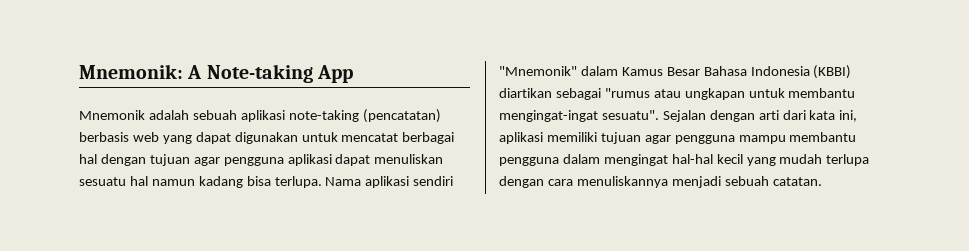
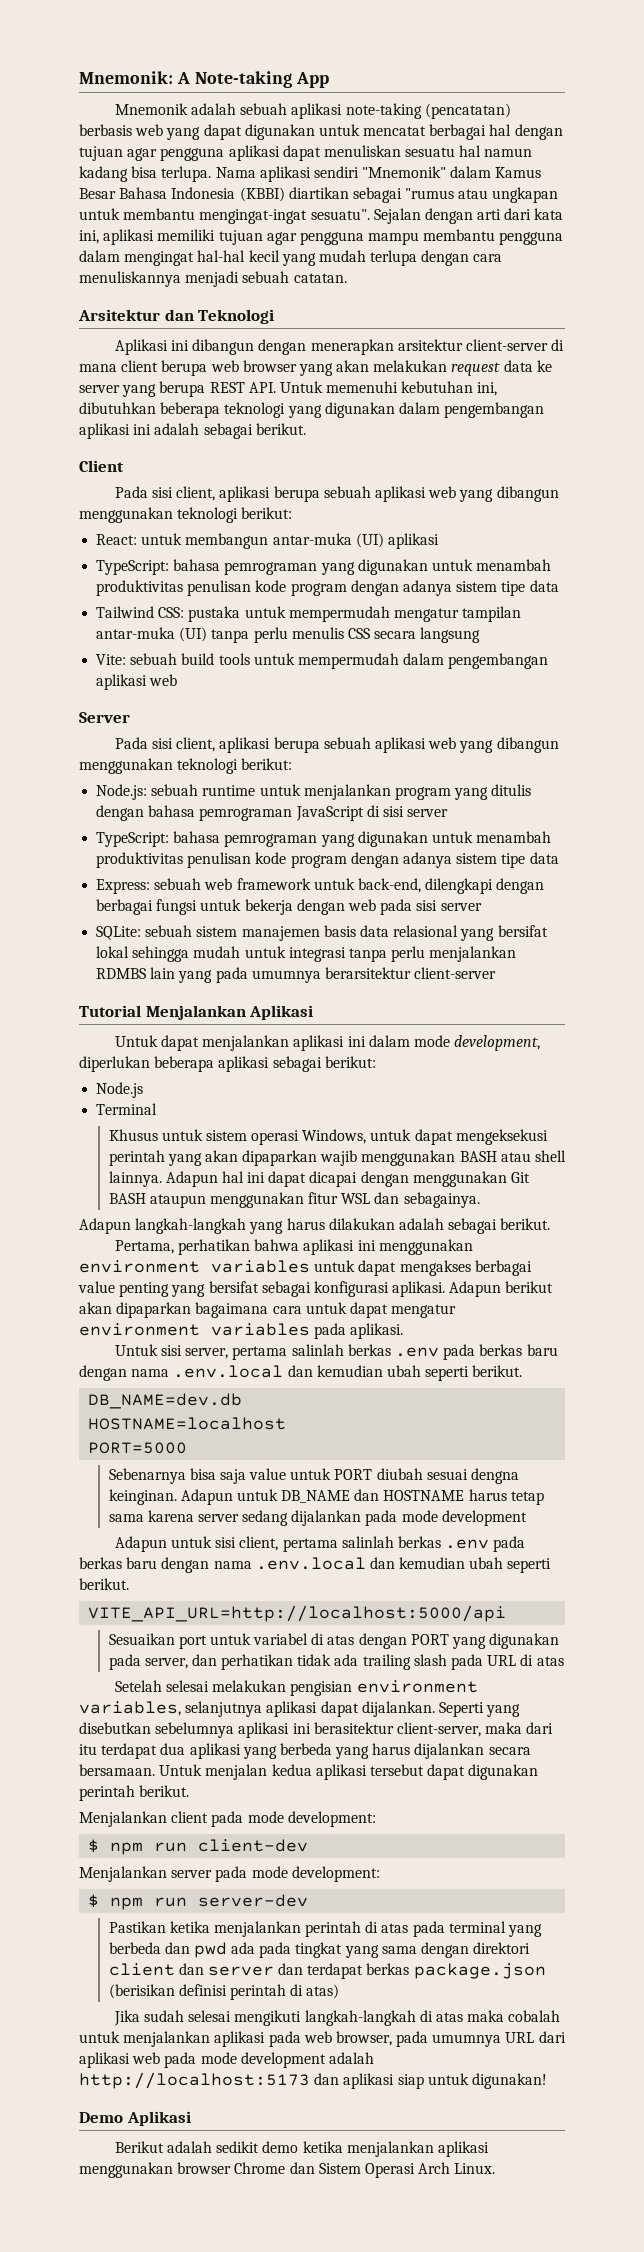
(822, 181) none -> [78,309,275,324] [114,339,565,355] [79,360,552,376] [79,381,498,397] [79,402,545,418] [79,423,306,439] [79,460,124,472] [114,486,559,502] [79,507,293,523] [96,533,439,549] [96,559,552,575] [96,580,559,596] [96,606,522,622] [96,627,481,643] [96,653,549,669] [96,674,178,690] [79,712,130,723] [114,737,559,753] [79,758,293,774] [96,784,532,800] [96,805,449,821] [96,831,552,847] [96,852,559,868] [96,878,545,894] [96,899,482,915] [96,925,548,941] [96,946,517,962] [96,967,497,983] [79,1005,314,1020] [114,1035,541,1051] [79,1056,376,1072] [96,1082,144,1098] [96,1103,158,1115] [108,1129,548,1145] [108,1150,566,1166] [108,1171,530,1187] [108,1192,480,1208] [79,1218,551,1234] [114,1239,473,1255] [79,1260,532,1276] [78,1281,554,1297] [79,1302,457,1318] [79,1323,404,1339] [114,1344,558,1360] [79,1365,523,1381] [88,1393,243,1409] [88,1417,287,1430] [88,1442,188,1454] [108,1468,519,1484] [108,1489,544,1505] [108,1510,527,1526] [114,1536,526,1552] [79,1557,552,1573] [79,1578,129,1590] [88,1605,507,1622] [108,1633,560,1649] [108,1654,564,1670] [114,1680,478,1696] [79,1701,521,1717] [79,1722,554,1738] [79,1743,531,1759] [79,1764,539,1780] [79,1785,190,1801] [79,1811,376,1827] [88,1839,309,1855] [79,1866,380,1882] [88,1894,309,1910] [108,1921,542,1937] [108,1942,531,1958] [108,1963,546,1979] [108,1984,340,2000] [113,2010,561,2026] [79,2031,566,2047] [79,2052,374,2068] [79,2072,547,2089] [79,2111,191,2126] [114,2141,489,2157] [79,2162,496,2178] // Arsitektur dan Teknologi // Aplikasi ini dibangun dengan menerapkan arsitektur client-server di mana client berupa web browser yang akan melakukan request data ke server yang berupa REST API. Untuk memenuhi kebutuhan ini, dibutuhkan beberapa teknologi yang digunakan dalam pengembangan aplikasi ini adalah sebagai berikut. // Client // Pada sisi client, aplikasi berupa sebuah aplikasi web yang dibangun menggunakan teknologi berikut: // React: untuk membangun antar-muka (UI) aplikasi // TypeScript: bahasa pemrograman yang digunakan untuk menambah produktivitas penulisan kode program dengan adanya sistem tipe data // Tailwind CSS: pustaka untuk mempermudah mengatur tampilan antar-muka (UI) tanpa perlu menulis CSS secara langsung // Vite: sebuah build tools untuk mempermudah dalam pengembangan aplikasi web // Server // Pada sisi client, aplikasi berupa sebuah aplikasi web yang dibangun menggunakan teknologi berikut: // Node.js: sebuah runtime untuk menjalankan program yang ditulis dengan bahasa pemrograman JavaScript di sisi server // TypeScript: bahasa pemrograman yang digunakan untuk menambah produktivitas penulisan kode program dengan adanya sistem tipe data // Express: sebuah web framework untuk back-end, dilengkapi dengan berbagai fungsi untuk bekerja dengan web pada sisi server // SQLite: sebuah sistem manajemen basis data relasional yang bersifat lokal sehingga mudah untuk integrasi tanpa perlu menjalankan RDMBS lain yang pada umumnya berarsitektur client-server // Tutorial Menjalankan Aplikasi // Untuk dapat menjalankan aplikasi ini dalam mode development, diperlukan beberapa aplikasi sebagai berikut: // Node.js // Terminal // Khusus untuk sistem operasi Windows, untuk dapat mengeksekusi perintah yang akan dipaparkan wajib menggunakan BASH atau shell lainnya. Adapun hal ini dapat dicapai dengan menggunakan Git BASH ataupun menggunakan fitur WSL dan sebagainya. // Adapun langkah-langkah yang harus dilakukan adalah sebagai berikut. // Pertama, perhatikan bahwa aplikasi ini menggunakan environment variables untuk dapat mengakses berbagai value penting yang bersifat sebagai konfigurasi aplikasi. Adapun berikut akan dipaparkan bagaimana cara untuk dapat mengatur environment variables pada aplikasi. // Untuk sisi server, pertama salinlah berkas .env pada berkas baru dengan nama .env.local dan kemudian ubah seperti berikut. // DB_NAME=dev.db // HOSTNAME=localhost // PORT=5000 // Sebenarnya bisa saja value untuk PORT diubah sesuai dengna keinginan. Adapun untuk DB_NAME dan HOSTNAME harus tetap sama karena server sedang dijalankan pada mode development // Adapun untuk sisi client, pertama salinlah berkas .env pada berkas baru dengan nama .env.local dan kemudian ubah seperti berikut. // VITE_API_URL=http://localhost:5000/api // Sesuaikan port untuk variabel di atas dengan PORT yang digunakan pada server, dan perhatikan tidak ada trailing slash pada URL di atas // Setelah selesai melakukan pengisian environment variables, selanjutnya aplikasi dapat dijalankan. Seperti yang disebutkan sebelumnya aplikasi ini berasitektur client-server, maka dari itu terdapat dua aplikasi yang berbeda yang harus dijalankan secara bersamaan. Untuk menjalan kedua aplikasi tersebut dapat digunakan perintah berikut. // Menjalankan client pada mode development: // $ npm run client-dev // Menjalankan server pada mode development: // $ npm run server-dev // Pastikan ketika menjalankan perintah di atas pada terminal yang berbeda dan pwd ada pada tingkat yang sama dengan direktori client dan server dan terdapat berkas package.json (berisikan definisi perintah di atas) // Jika sudah selesai mengikuti langkah-langkah di atas maka cobalah untuk menjalankan aplikasi pada web browser, pada umumnya URL dari aplikasi web pada mode development adalah http://localhost:5173 dan aplikasi siap untuk digunakan! // Demo Aplikasi // Berikut adalah sedikit demo ketika menjalankan aplikasi menggunakan browser Chrome dan Sistem Operasi Arch Linux.

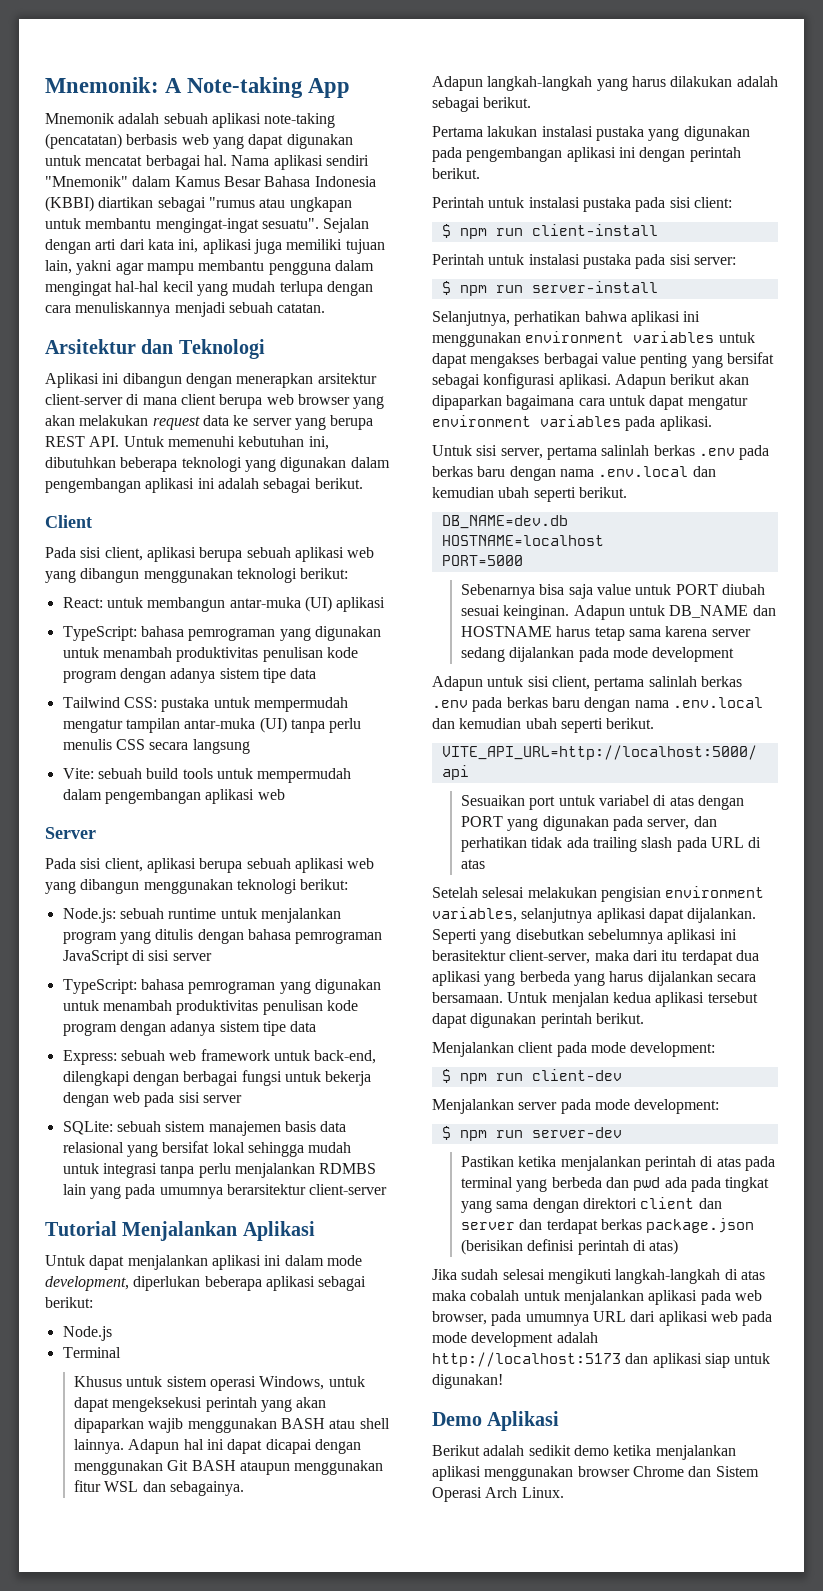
[489,124,563,140] [79,145,533,161] [79,166,212,182] hal dengan tujuan agar pengguna aplikasi dapat menuliskan sesuatu hal namun kadang bisa terlupa. -> [203,155,227,166] hal.
(155, 237) none -> [253,239,282,254] juga
[266,232,364,245] agar pengguna -> [45,260,144,275] lain, yakni agar
[114,1240,174,1254] Pertama, -> [432,126,750,141] [432,147,741,162] [432,168,480,179] [432,197,732,212] [441,224,658,239] [432,254,736,269] [441,281,658,296] [432,311,510,326] Pertama lakukan instalasi pustaka yang digunakan pada pengembangan aplikasi ini dengan perintah berikut. // Perintah untuk instalasi pustaka pada sisi client: // $ npm run client-install // Perintah untuk instalasi pustaka pada sisi server: // $ npm run server-install // Selanjutnya,
[470,1468,519,1484] dengna -> (500, 610) none

